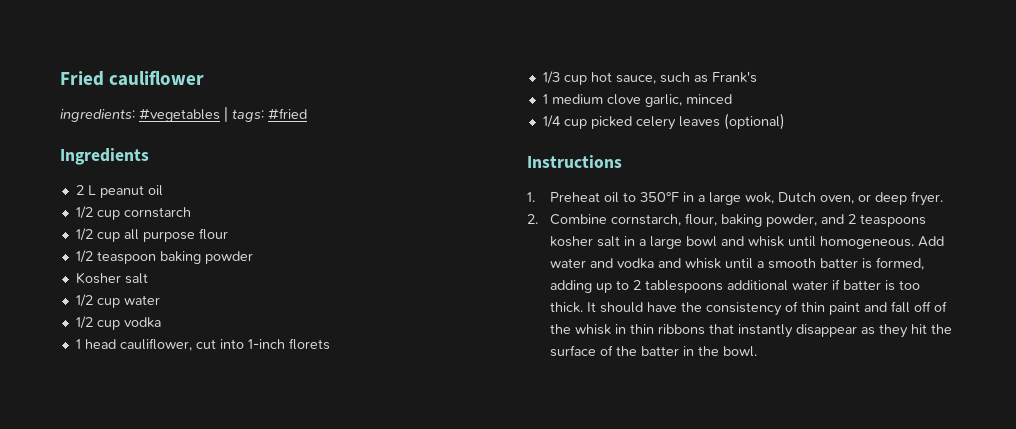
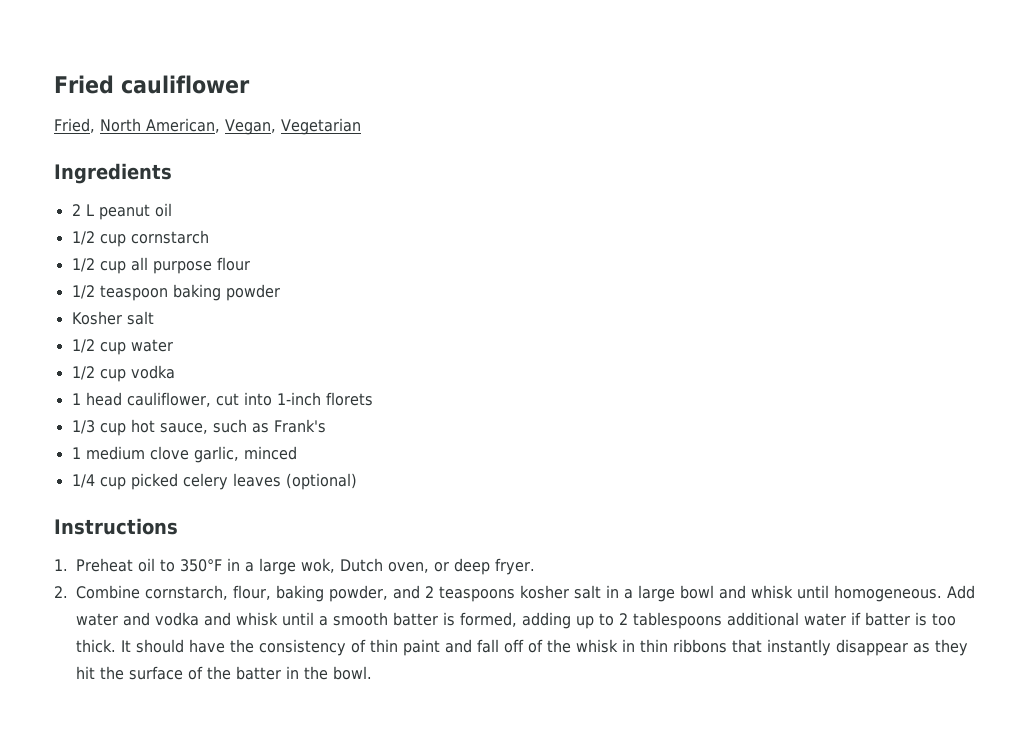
[60,106,307,122] ingredients: #vegetables | tags: #fried -> [54,118,361,135] Fried, North American, Vegan, Vegetarian

